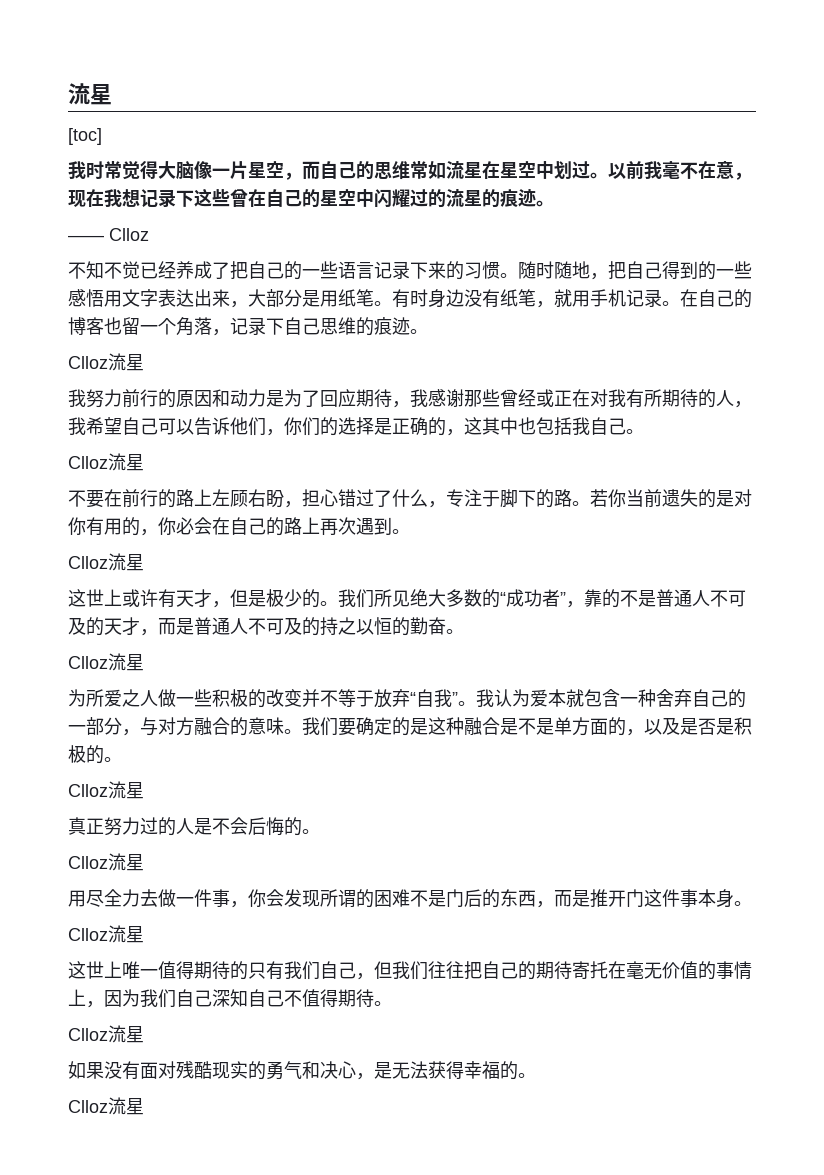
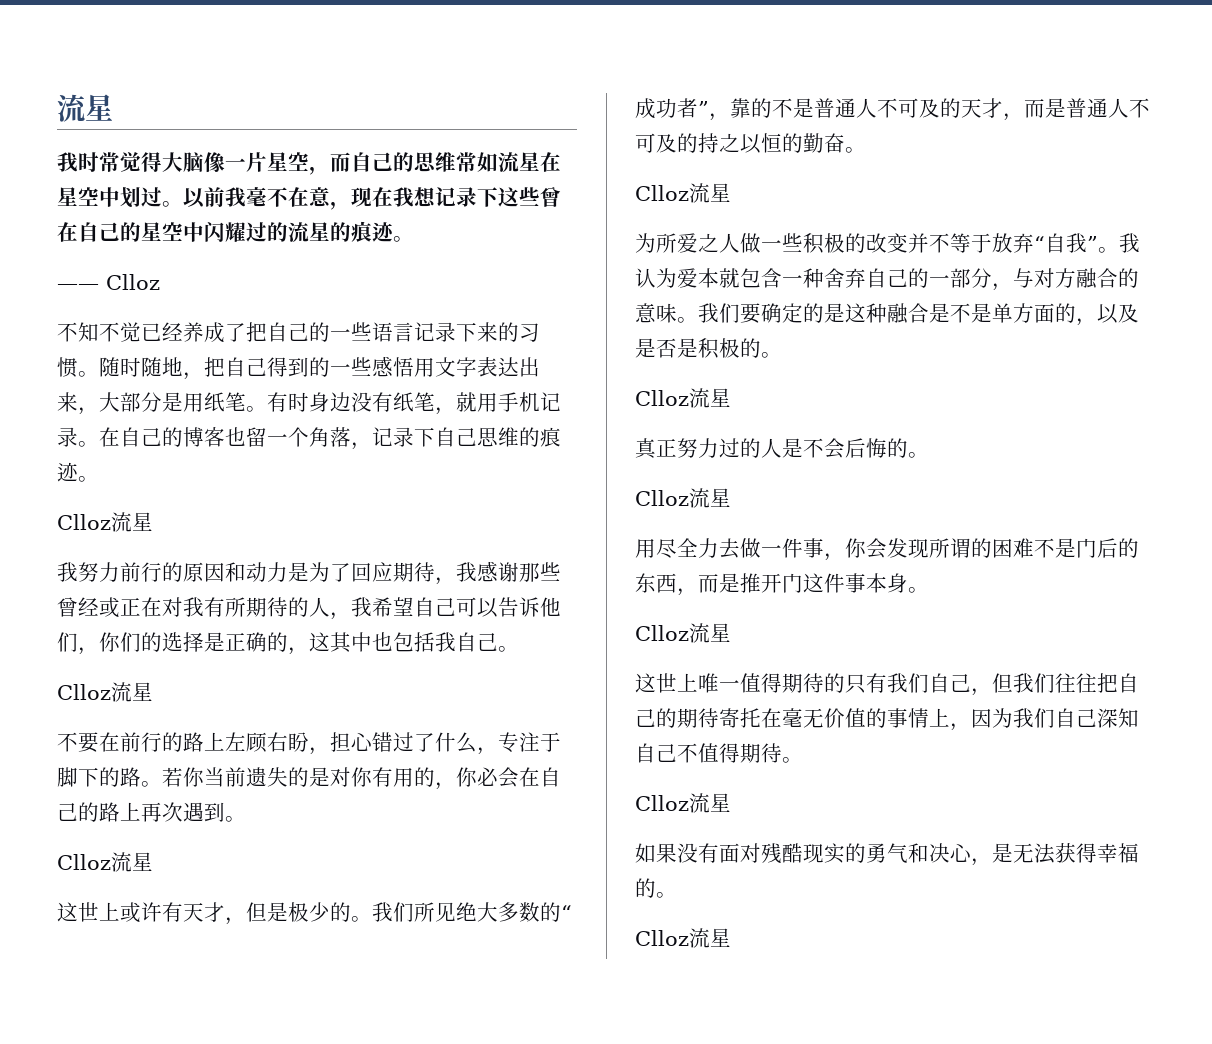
[68,83,112,105] [68,128,102,145] 流星 // [toc] -> [57,94,113,122] 流星

